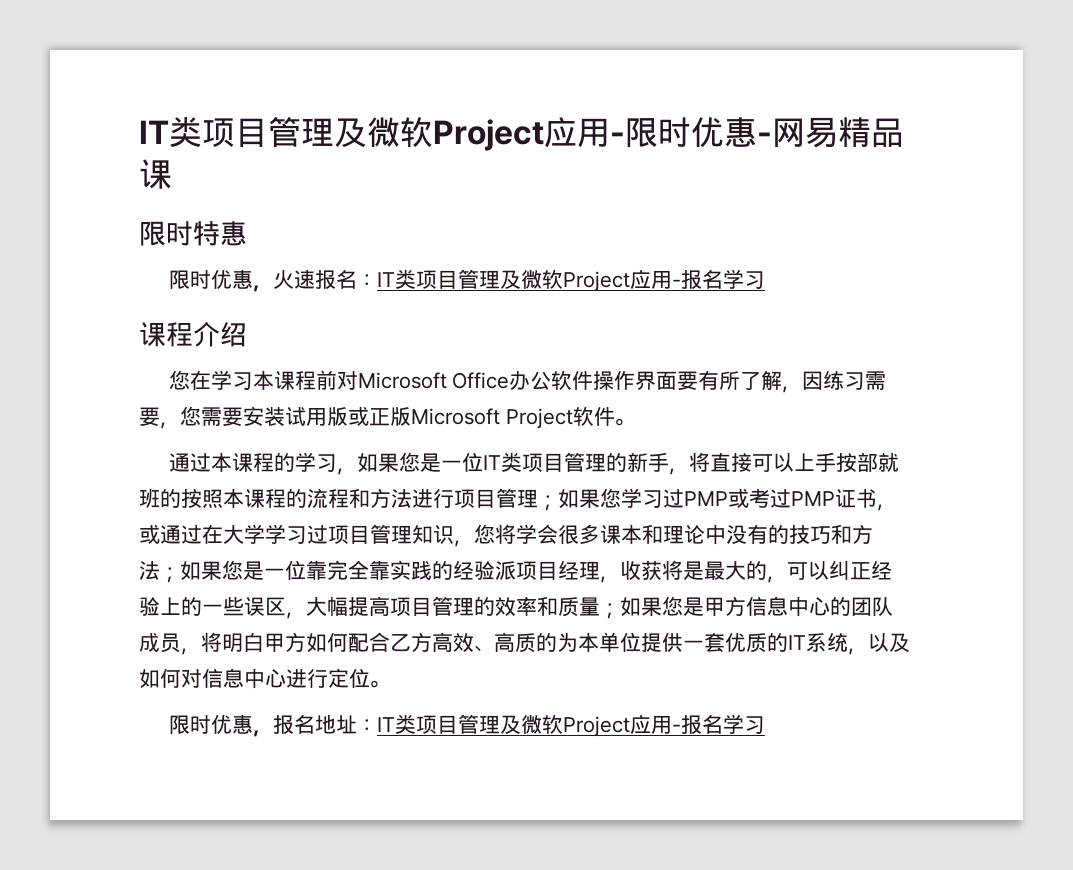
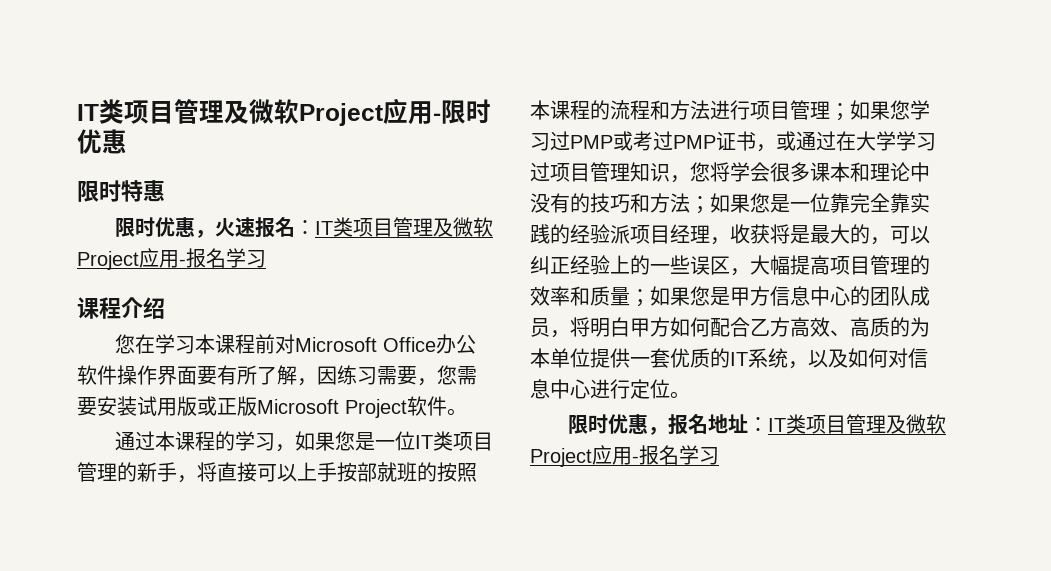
[757,117,904,148] [139,159,172,189] -网易精品课 -> (127, 141) none

